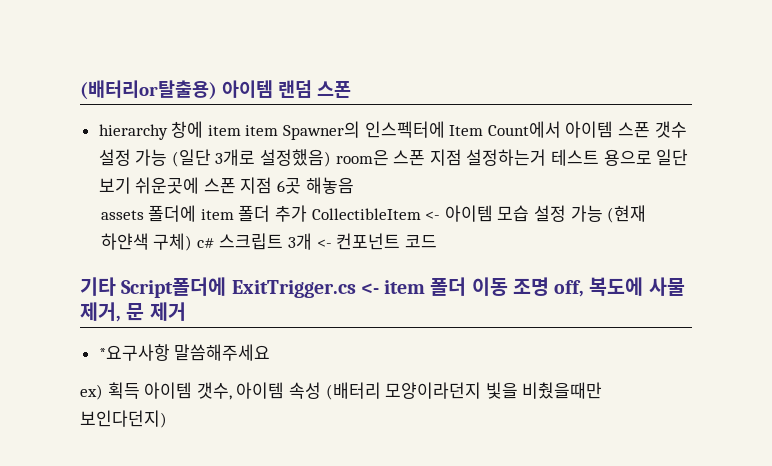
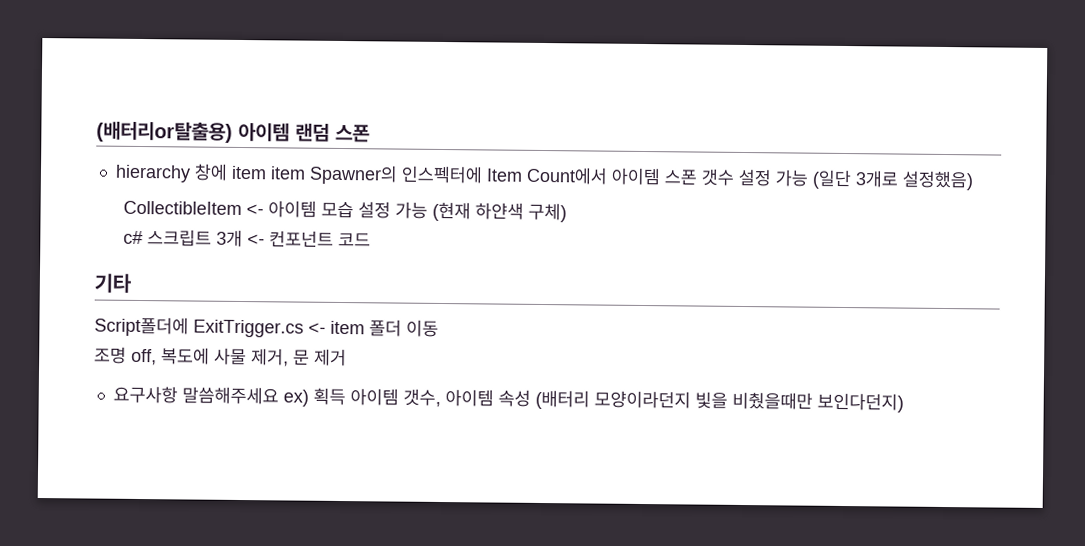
[335,149,689,166] [98,177,354,194] [100,205,307,222] room은 스폰 지점 설정하는거 테스트 용으로 일단 보기 쉬운곳에 스폰 지점 6곳 해놓음 // assets 폴더에 item 폴더 추가 -> (974, 180) //
(193, 242) none -> (567, 212) //
(116, 286) none -> (132, 283) //
(508, 286) none -> (439, 328) //
[98,344,170,361] *요구사항 -> [112,385,178,404] 요구사항
(271, 352) // -> (279, 395) none

